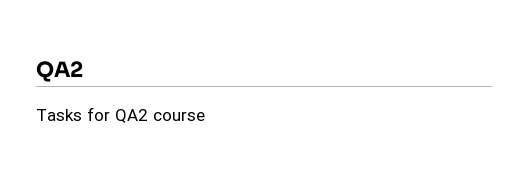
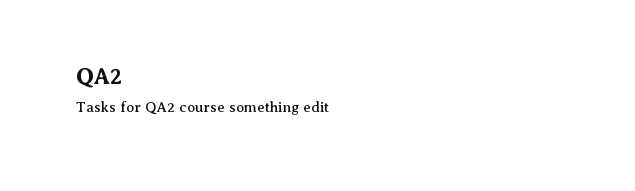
(205, 116) none -> [228,101,329,115] something edit

